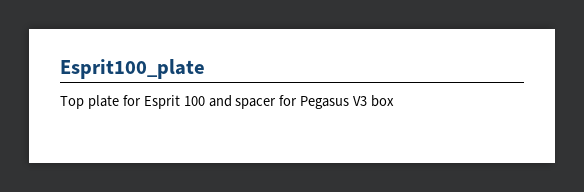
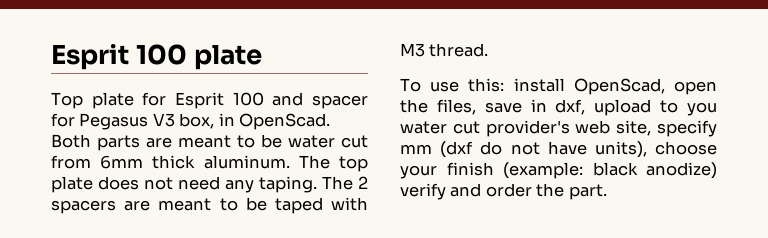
[60,59,205,79] Esprit100_plate -> [51,44,263,70] Esprit 100 plate
[371,95,395,107] box -> [179,113,331,130] [51,134,368,151] [51,155,369,172] [51,176,368,193] [51,197,368,214] [400,43,489,57] [400,78,717,95] [400,99,717,116] [400,120,717,137] [400,141,717,158] [400,162,717,179] [400,183,607,200] box, in OpenScad. Both parts are meant to be water cut from 6mm thick aluminum. The top plate does not need any taping. The 2 spacers are meant to be taped with M3 thread. // To use this: install OpenScad, open the files, save in dxf, upload to you water cut provider's web site, specify mm (dxf do not have units), choose your finish (example: black anodize) verify and order the part.

